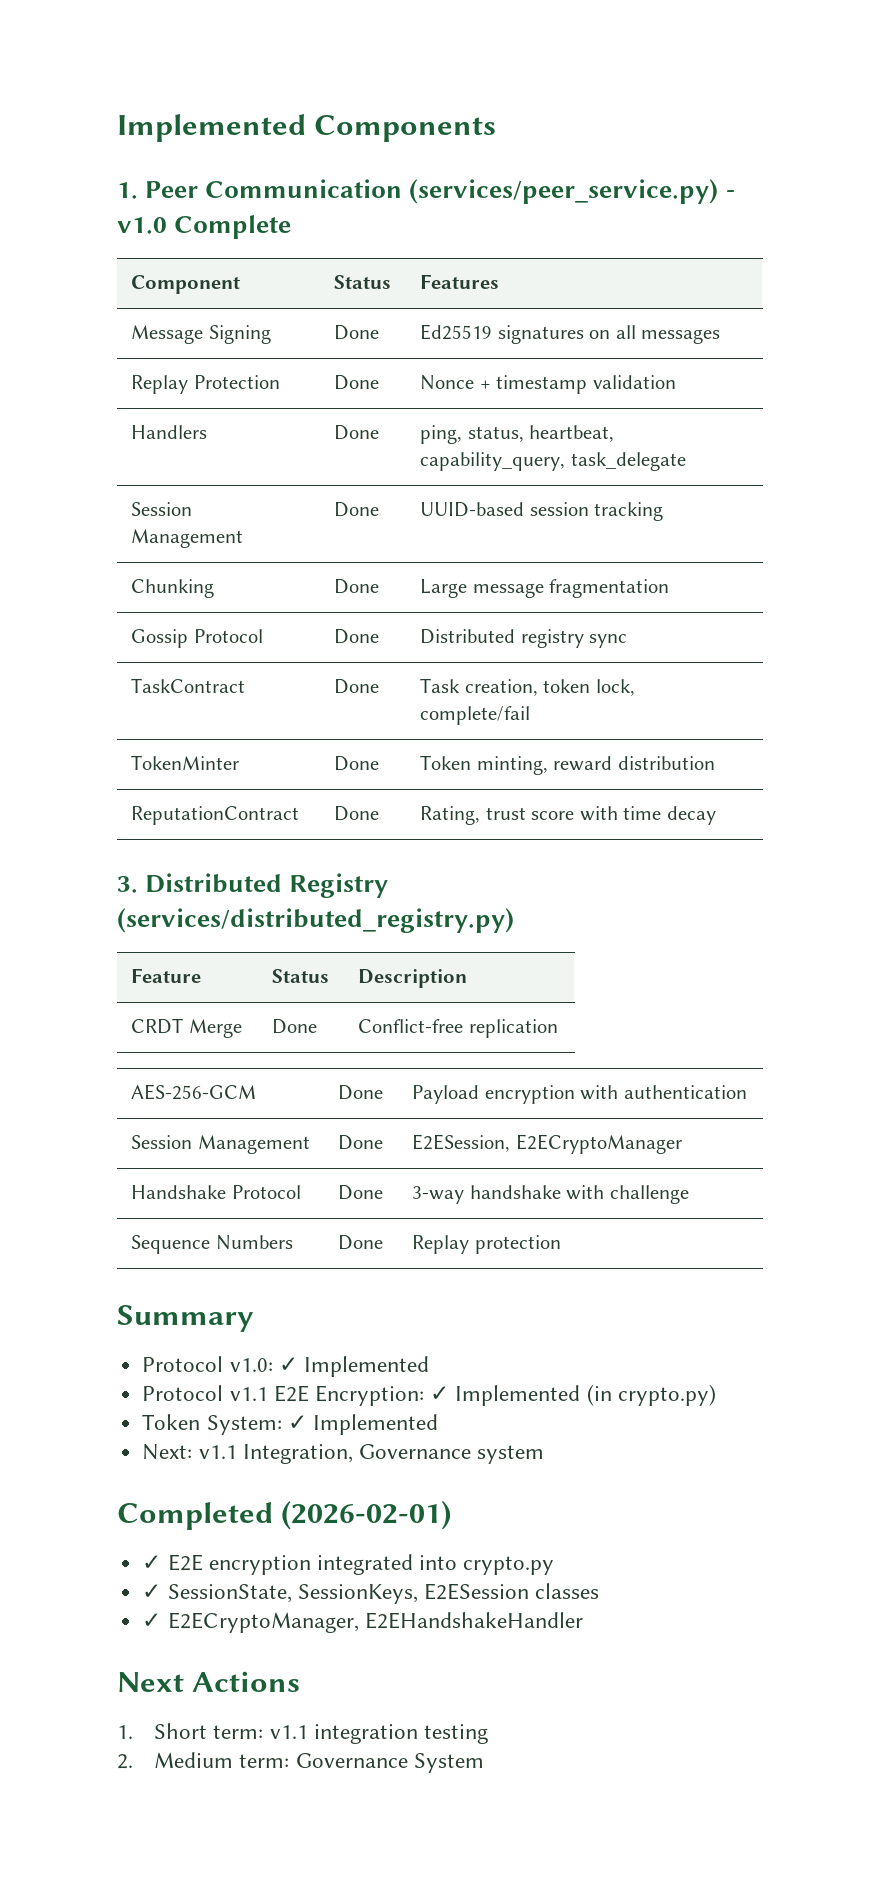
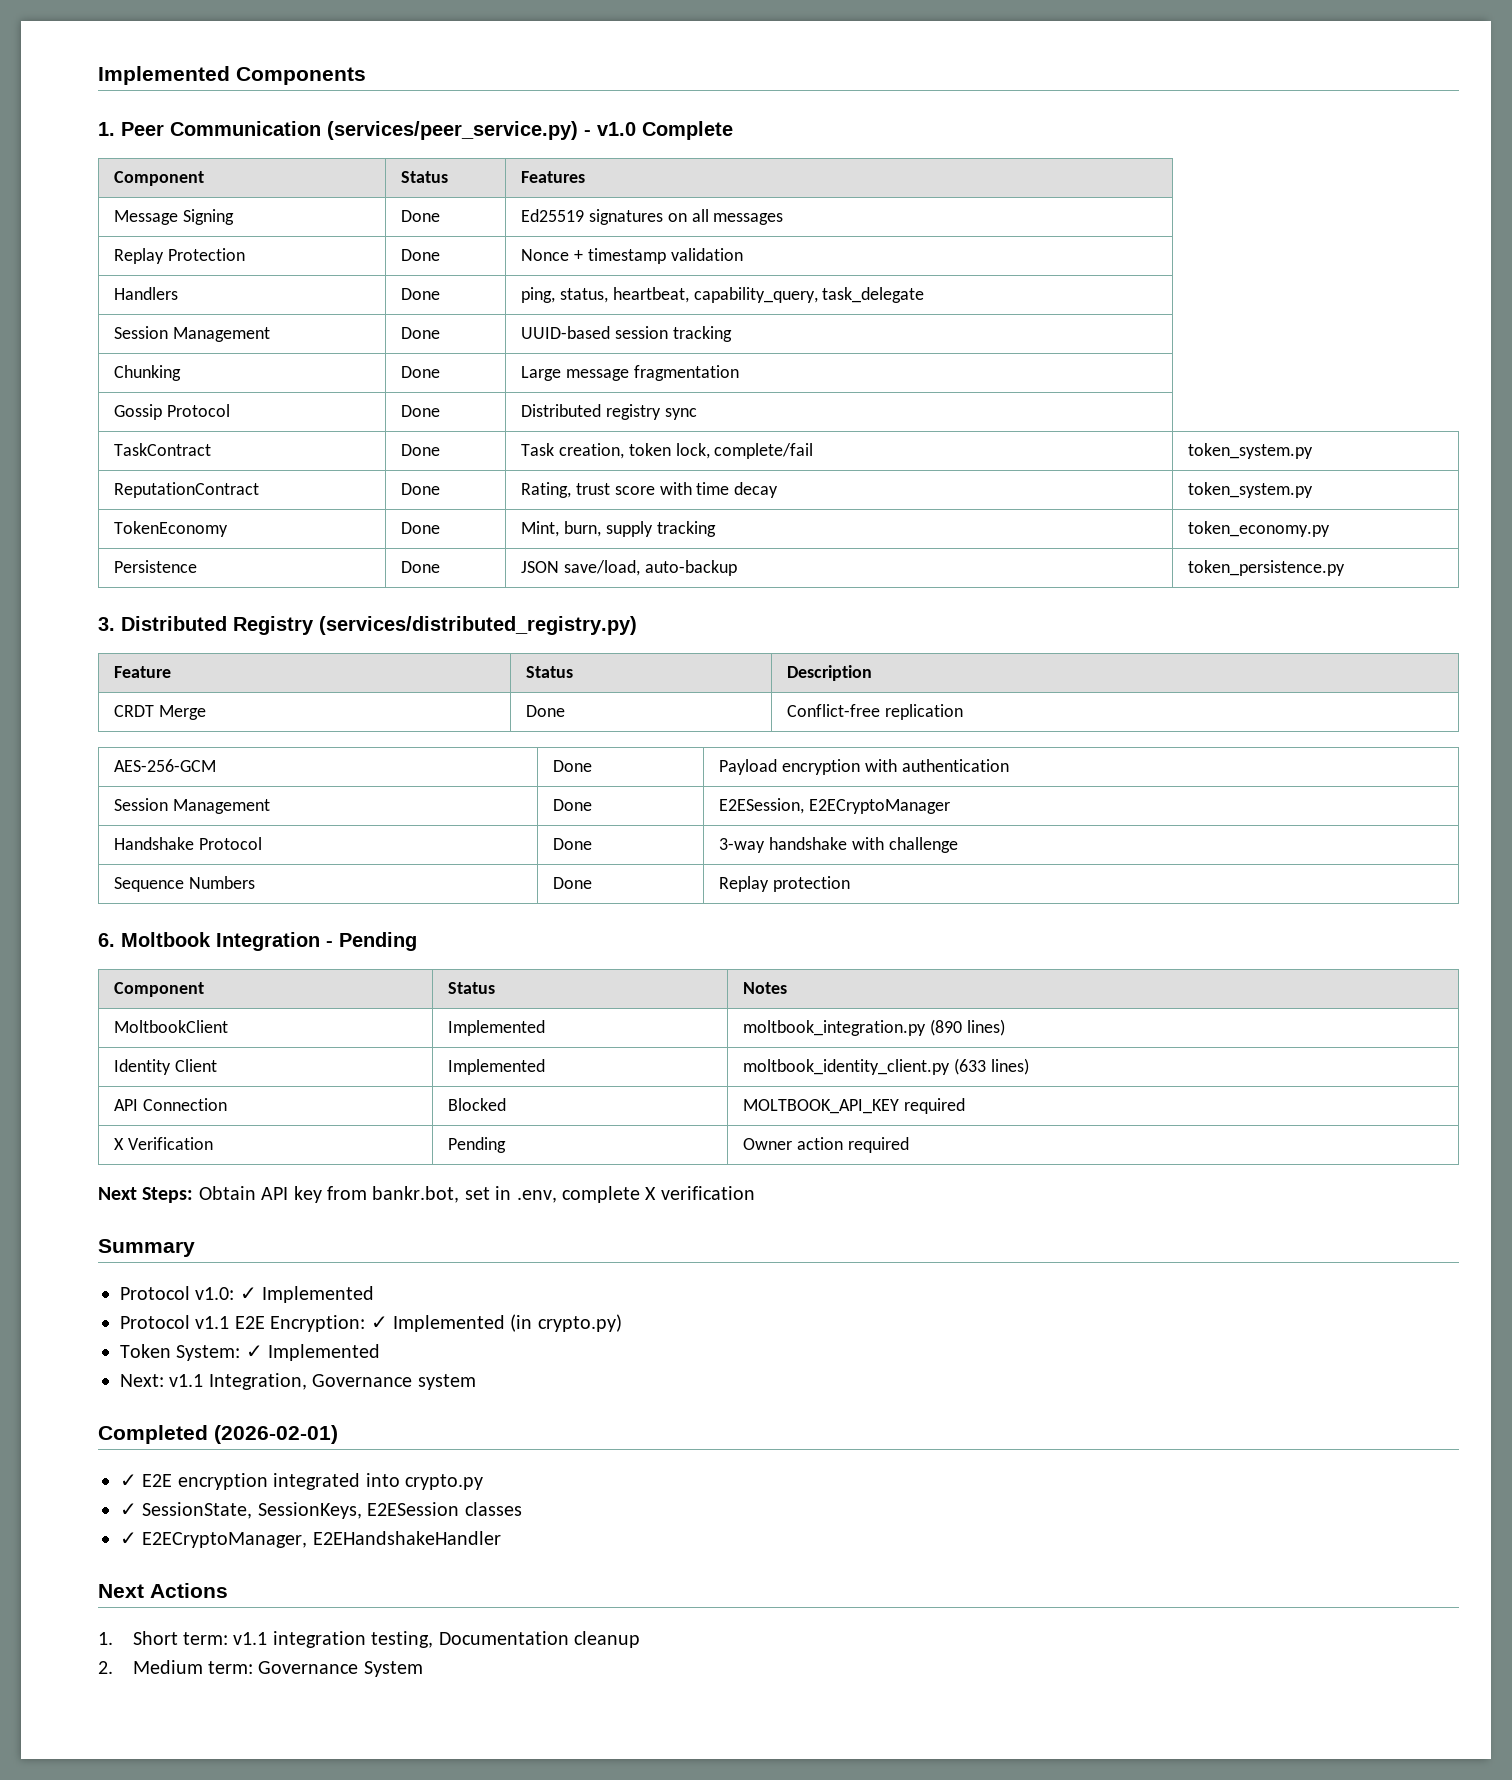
[130,755,239,770] [333,756,379,771] [419,755,715,775] // TokenMinter | Done | Token minting, reward distribution -> [1187,443,1313,459] | token_system.py
(716, 815) none -> [1187,482,1313,498] [113,521,228,537] [400,522,440,534] [520,521,716,537] [1187,521,1330,537] [113,560,197,573] [400,561,440,573] [520,560,737,576] [1187,560,1345,576] | token_system.py // TokenEconomy | Done | Mint, burn, supply tracking | token_economy.py // Persistence | Done | JSON save/load, auto-backup | token_persistence.py
(561, 1244) none -> [98,932,417,951] [113,982,204,997] [447,982,495,994] [742,982,787,994] [113,1020,228,1033] [447,1020,545,1036] [742,1019,1005,1036] [113,1059,217,1075] [447,1059,545,1075] [742,1058,1029,1075] [113,1098,227,1111] [447,1098,506,1111] [742,1098,965,1114] [113,1137,213,1150] [447,1137,506,1153] [742,1137,909,1153] [98,1186,755,1203] // 6. Moltbook Integration - Pending // Component | Status | Notes // MoltbookClient | Implemented | moltbook_integration.py (890 lines) // Identity Client | Implemented | moltbook_identity_client.py (633 lines) // API Connection | Blocked | MOLTBOOK_API_KEY required // X Verification | Pending | Owner action required // Next Steps: Obtain API key from bankr.bot, set in .env, complete X verification
[423,1724,488,1744] testing -> [371,1631,640,1648] testing, Documentation cleanup

